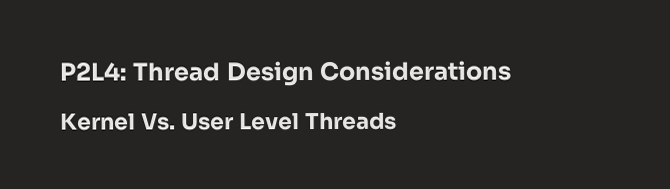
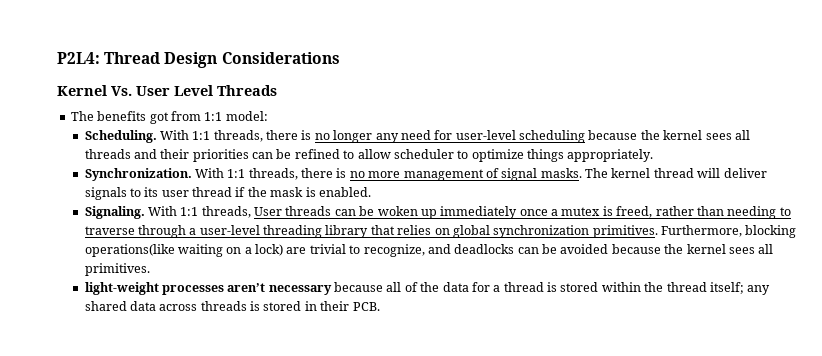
(397, 121) none -> [70,111,268,124] [84,130,750,143] [84,149,654,162] [84,168,767,181] [84,187,371,200] [84,206,791,219] [84,225,797,238] [84,244,774,257] [84,263,150,276] [84,282,771,295] [84,301,380,311] // The benefits got from 1:1 model: // Scheduling. With 1:1 threads, there is no longer any need for user-level scheduling because the kernel sees all threads and their priorities can be refined to allow scheduler to optimize things appropriately. // Synchronization. With 1:1 threads, there is no more management of signal masks. The kernel thread will deliver signals to its user thread if the mask is enabled. // Signaling. With 1:1 threads, User threads can be woken up immediately once a mutex is freed, rather than needing to traverse through a user-level threading library that relies on global synchronization primitives. Furthermore, blocking operations(like waiting on a lock) are trivial to recognize, and deadlocks can be avoided because the kernel sees all primitives. // light-weight processes aren’t necessary because all of the data for a thread is stored within the thread itself; any shared data across threads is stored in their PCB.

